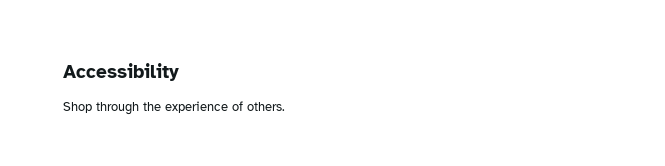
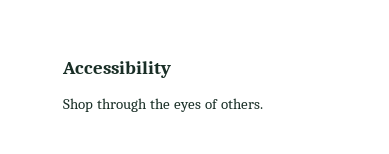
[165,101,228,113] experience -> [173,102,201,112] eyes

